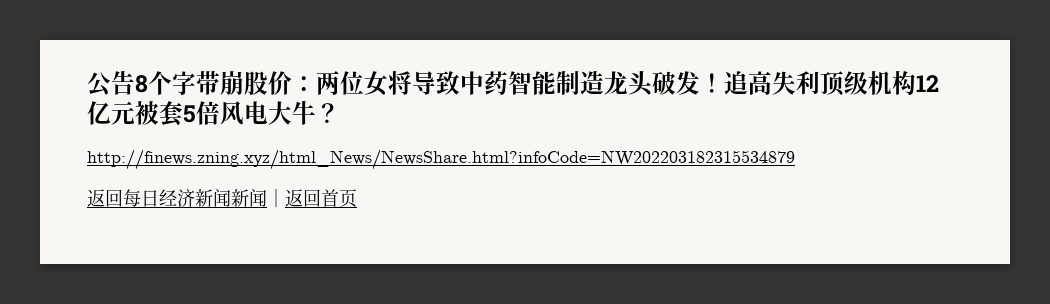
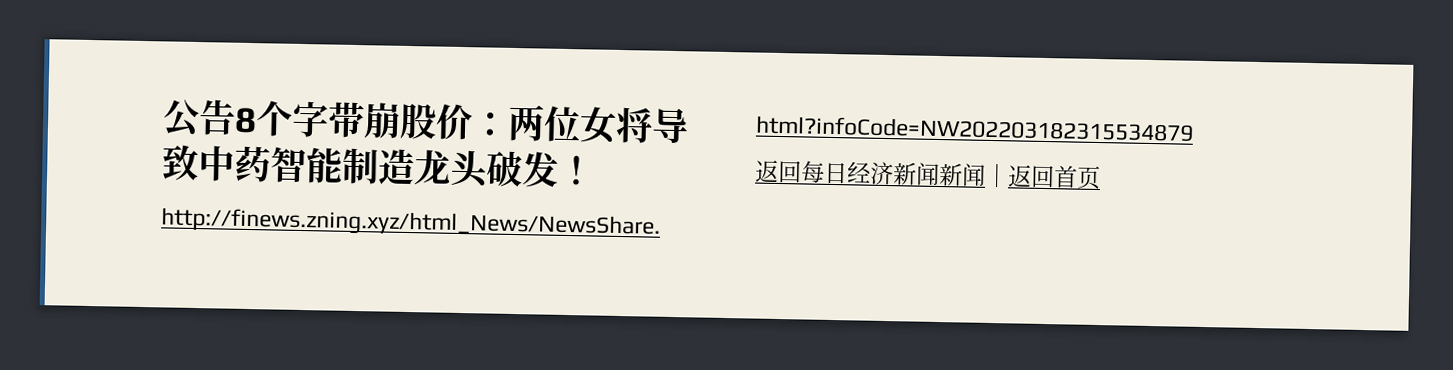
[724,71,939,96] [87,101,340,126] 追高失利顶级机构12亿元被套5倍风电大牛？ -> (595, 170) none

